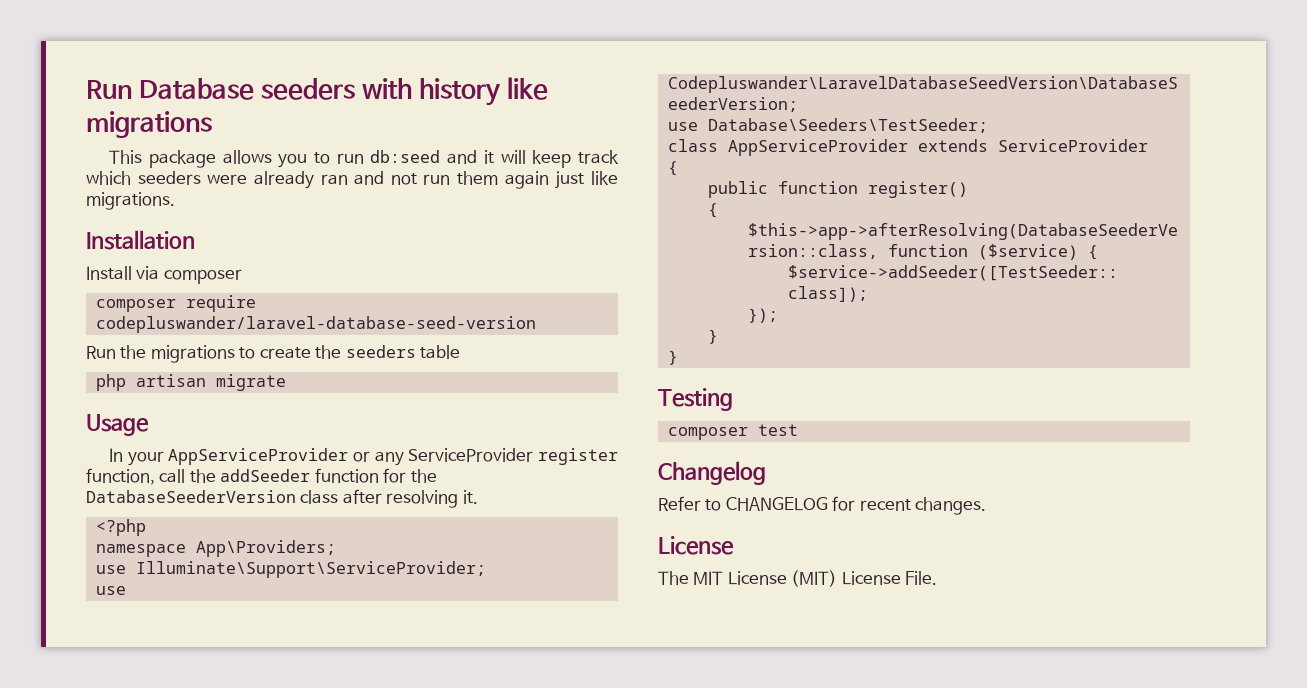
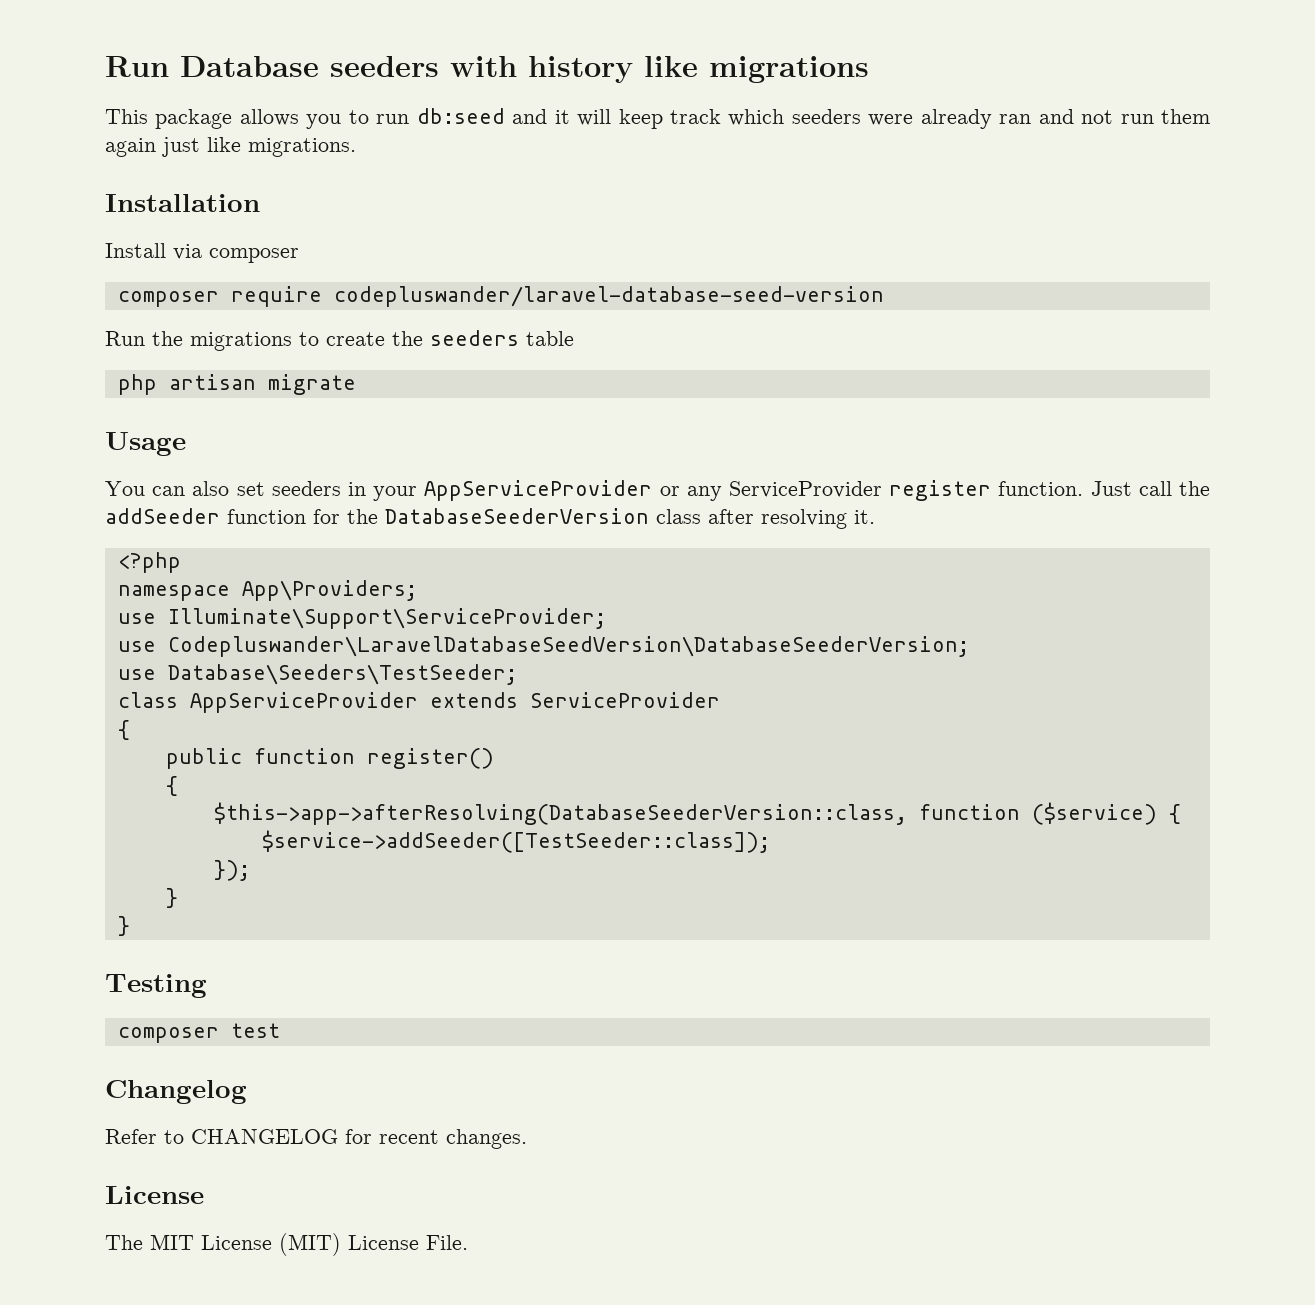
[109,448,124,462] In -> [105,481,366,496] You can also set seeders in
[86,468,155,485] function, -> [998,481,1132,496] function. Just

